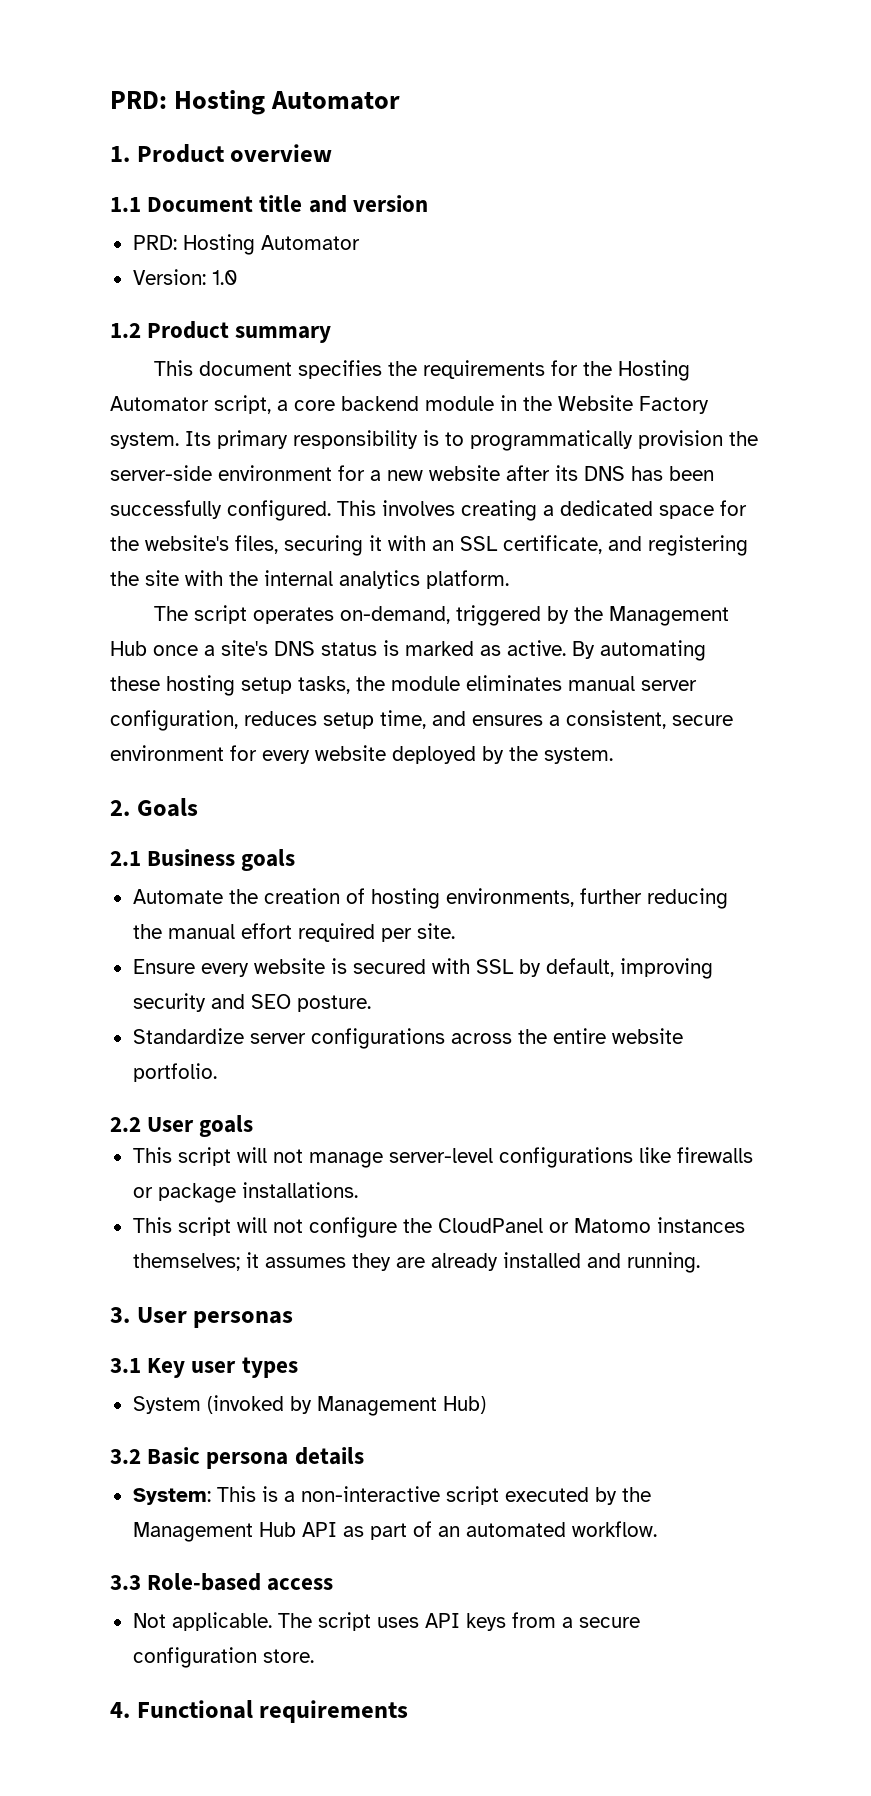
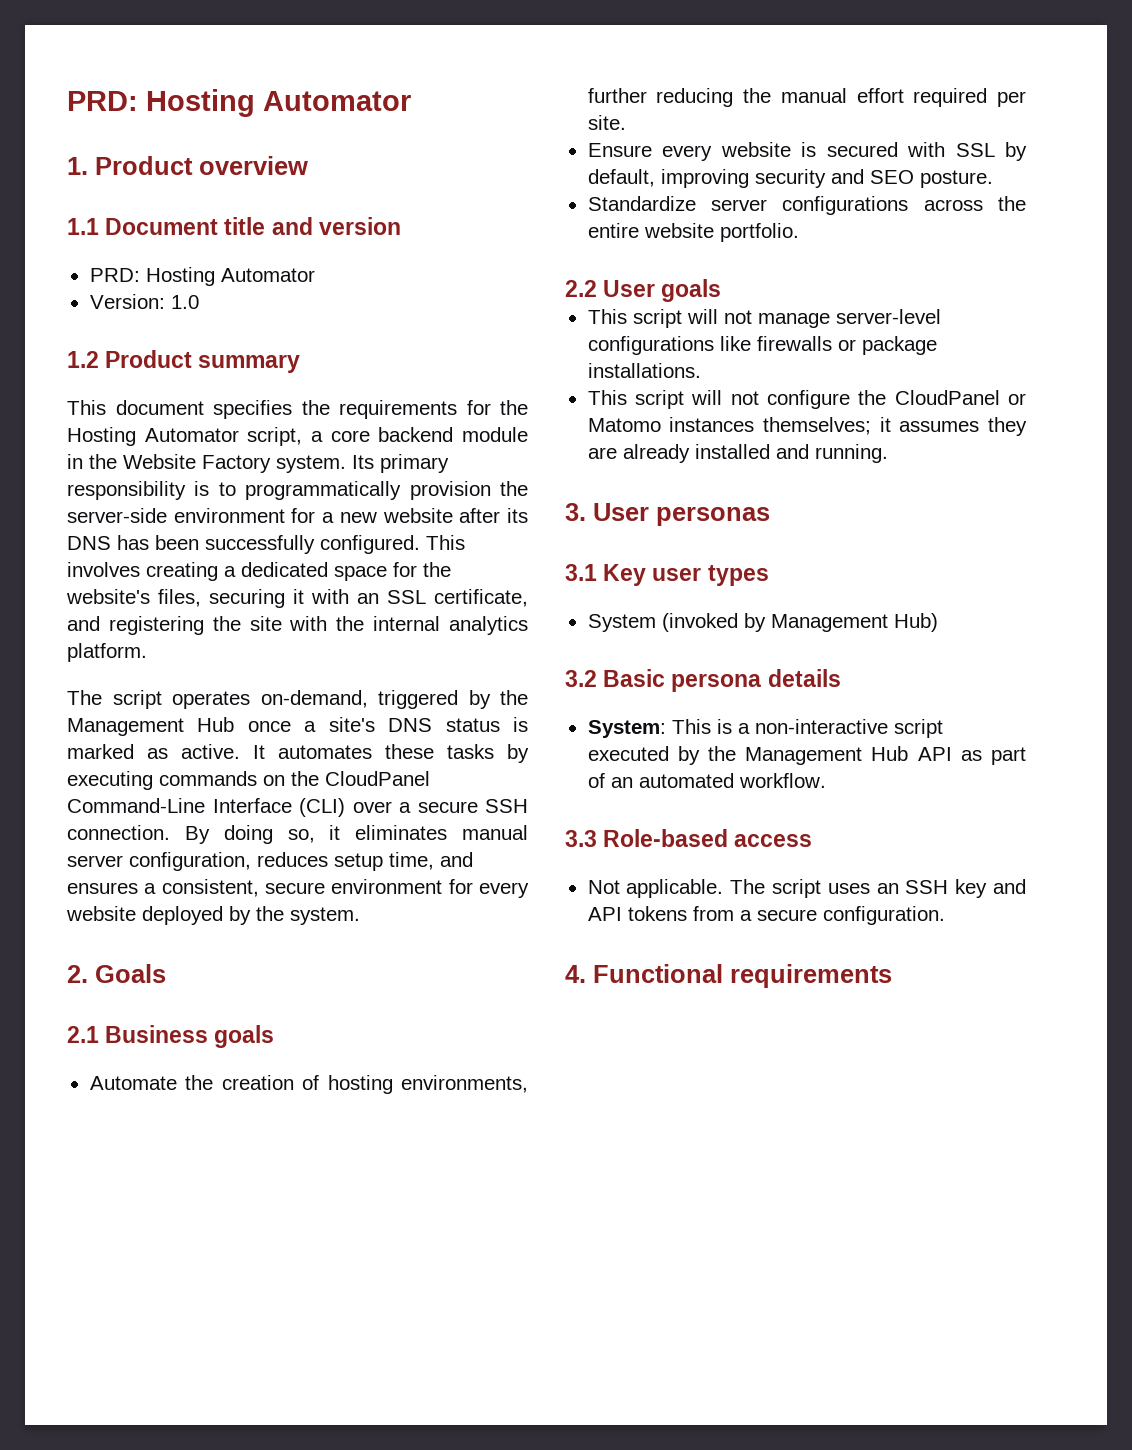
[572,640,706,661] [110,675,460,696] By automating these hosting setup tasks, the module -> [253,744,529,763] [67,771,430,790] [67,798,528,817] [67,825,341,844] It automates these tasks by executing commands on the CloudPanel Command-Line Interface (CLI) over a secure SSH connection. By doing so, it
[424,1613,506,1631] API keys -> [876,879,1026,898] [587,906,687,921] an SSH key and API tokens
[132,1647,314,1668] configuration store. -> [822,906,945,925] configuration.

